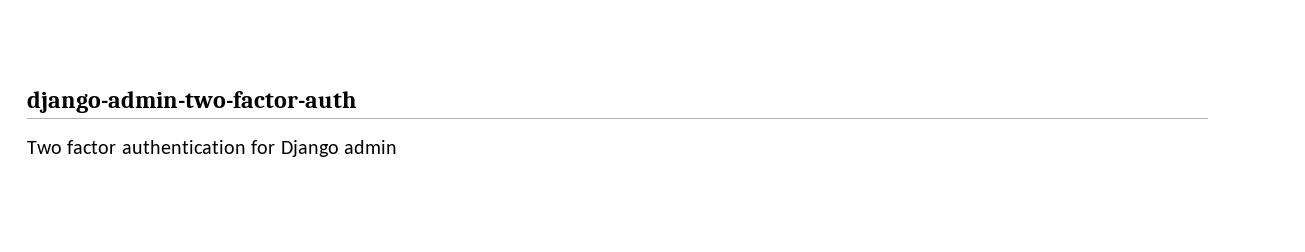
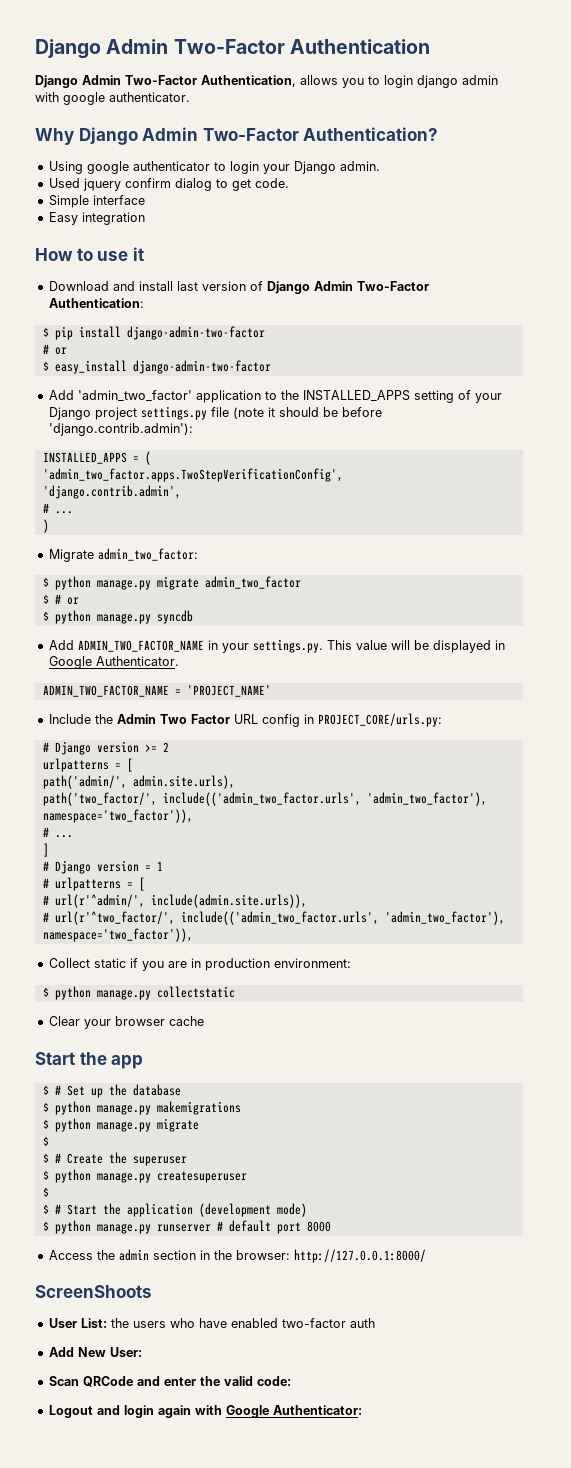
[27,91,356,113] [27,140,397,157] django-admin-two-factor-auth // Two factor authentication for Django admin -> [35,39,430,59] [35,75,498,88] [35,92,190,105] [35,127,439,145] [48,161,380,174] [48,178,289,191] [48,195,145,208] [48,212,145,225] [35,247,144,261] [48,281,429,294] [48,298,144,308] [42,326,265,340] [42,344,67,355] [42,360,271,374] [48,390,502,403] [48,406,382,420] [48,423,193,436] [42,451,151,465] [42,468,343,482] [42,485,181,499] [42,503,73,514] [42,519,49,533] [48,548,198,562] [42,576,301,590] [42,594,79,605] [42,610,193,624] [48,639,505,653] [48,656,179,669] [42,685,271,697] [48,713,442,727] [42,741,169,755] [42,758,133,772] [42,775,235,789] [42,792,487,806] [42,809,193,823] [42,827,73,838] [42,843,49,857] [42,860,163,874] [42,877,145,891] [42,894,307,908] [42,911,505,925] [42,928,193,942] [48,958,351,971] [42,986,235,1000] [48,1016,204,1029] [35,1052,144,1069] [42,1084,181,1098] [42,1101,241,1115] [42,1118,199,1132] [42,1136,49,1146] [42,1152,187,1166] [42,1169,247,1183] [42,1187,49,1197] [42,1203,307,1217] [42,1220,331,1234] [48,1249,426,1263] [35,1285,152,1298] [48,1318,375,1328] [48,1347,142,1357] [48,1376,291,1387] [48,1405,362,1418] Django Admin Two-Factor Authentication // Django Admin Two-Factor Authentication, allows you to login django admin with google authenticator. // Why Django Admin Two-Factor Authentication? // Using google authenticator to login your Django admin. // Used jquery confirm dialog to get code. // Simple interface // Easy integration // How to use it // Download and install last version of Django Admin Two-Factor Authentication: // $ pip install django-admin-two-factor // # or // $ easy_install django-admin-two-factor // Add 'admin_two_factor' application to the INSTALLED_APPS setting of your Django project settings.py file (note it should be before 'django.contrib.admin'): // INSTALLED_APPS = ( // 'admin_two_factor.apps.TwoStepVerificationConfig', // 'django.contrib.admin', // # ... // ) // Migrate admin_two_factor: // $ python manage.py migrate admin_two_factor // $ # or // $ python manage.py syncdb // Add ADMIN_TWO_FACTOR_NAME in your settings.py. This value will be displayed in Google Authenticator. // ADMIN_TWO_FACTOR_NAME = 'PROJECT_NAME' // Include the Admin Two Factor URL config in PROJECT_CORE/urls.py: // # Django version >= 2 // urlpatterns = [ // path('admin/', admin.site.urls), // path('two_factor/', include(('admin_two_factor.urls', 'admin_two_factor'), namespace='two_factor')), // # ... // ] // # Django version = 1 // # urlpatterns = [ // # url(r'^admin/', include(admin.site.urls)), // # url(r'^two_factor/', include(('admin_two_factor.urls', 'admin_two_factor'), namespace='two_factor')), // Collect static if you are in production environment: // $ python manage.py collectstatic // Clear your browser cache // Start the app // $ # Set up the database // $ python manage.py makemigrations // $ python manage.py migrate // $ // $ # Create the superuser // $ python manage.py createsuperuser // $ // $ # Start the application (development mode) // $ python manage.py runserver # default port 8000 // Access the admin section in the browser: http://127.0.0.1:8000/ // ScreenShoots // User List: the users who have enabled two-factor auth // Add New User: // Scan QRCode and enter the valid code: // Logout and login again with Google Authenticator:

